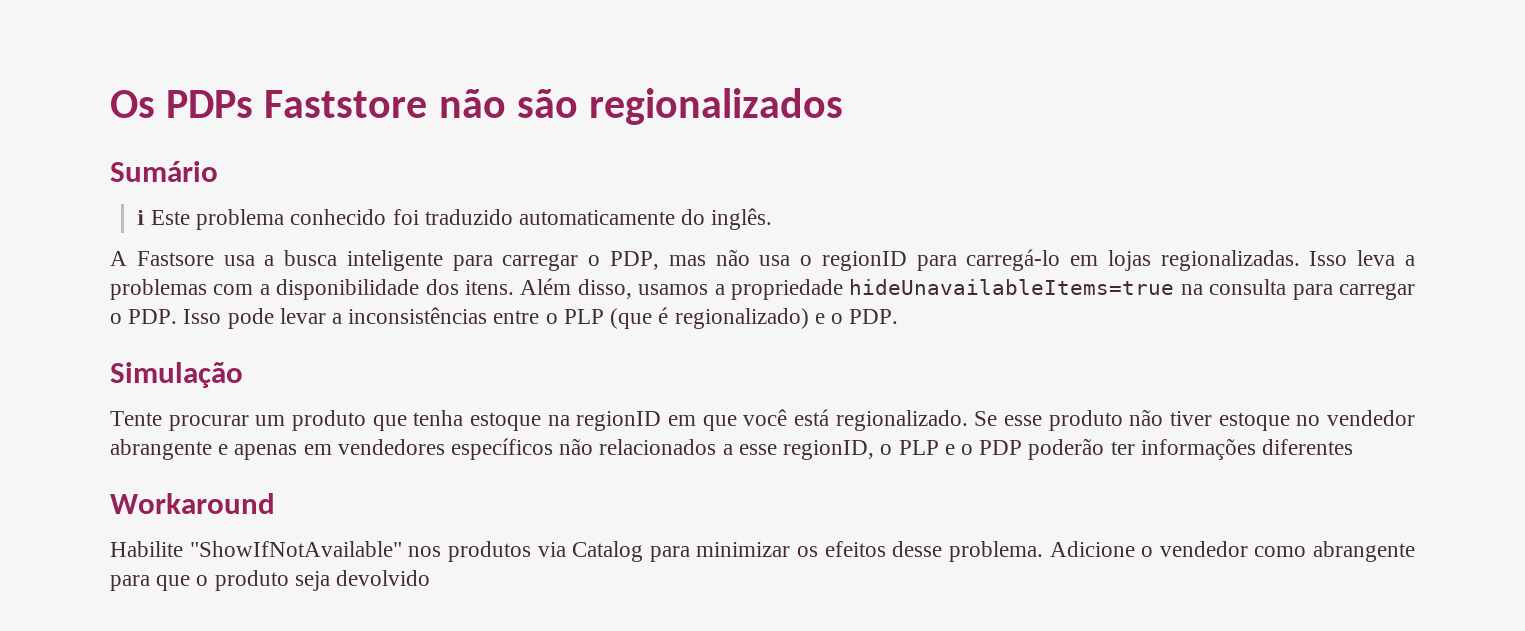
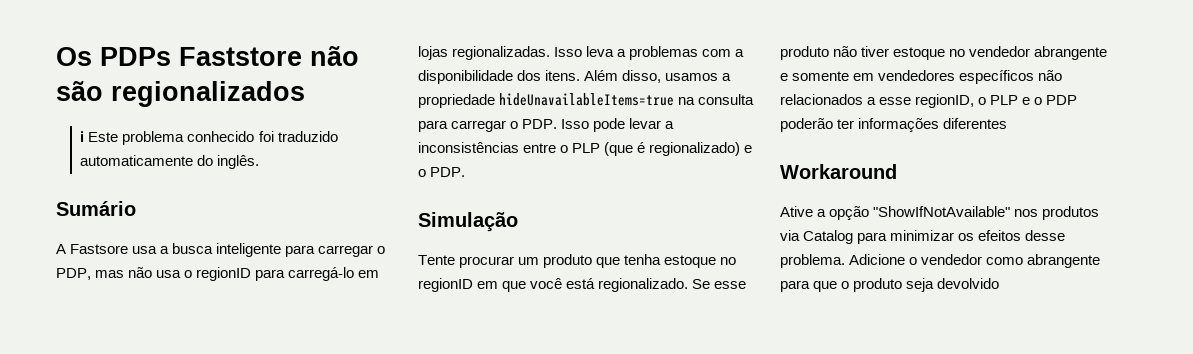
[110,161,218,182] // Sumário -> (305, 94) none
(773, 219) none -> [56,201,136,216] // Sumário
[547,415,570,426] na -> [720,257,737,265] no
[234,444,298,460] apenas -> [792,71,850,81] somente
[110,541,183,557] Habilite -> [780,206,870,220] Ative a opção

